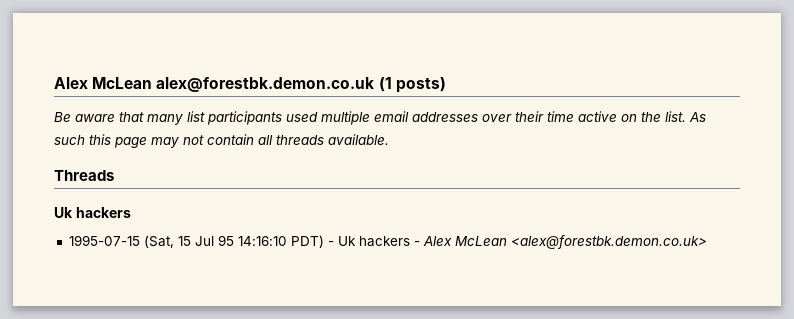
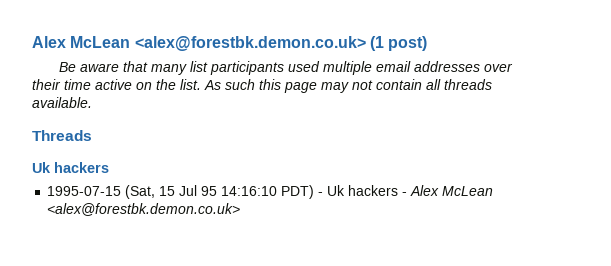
[54,77,446,93] Alex McLean alex@forestbk.demon.co.uk (1 posts) -> [32,36,428,51] Alex McLean <alex@forestbk.demon.co.uk> (1 post)

